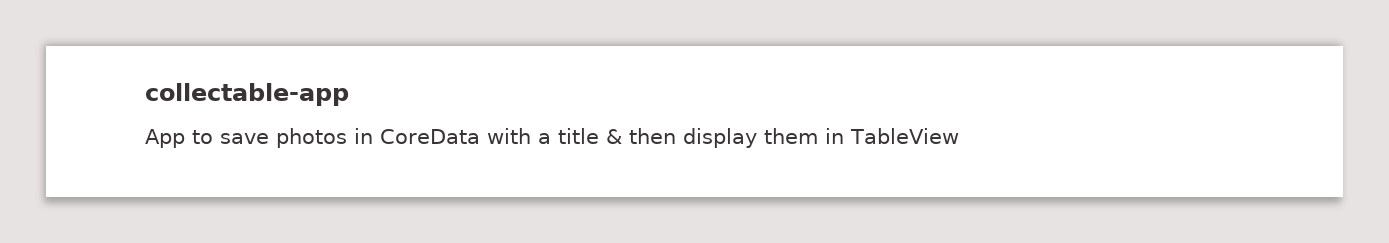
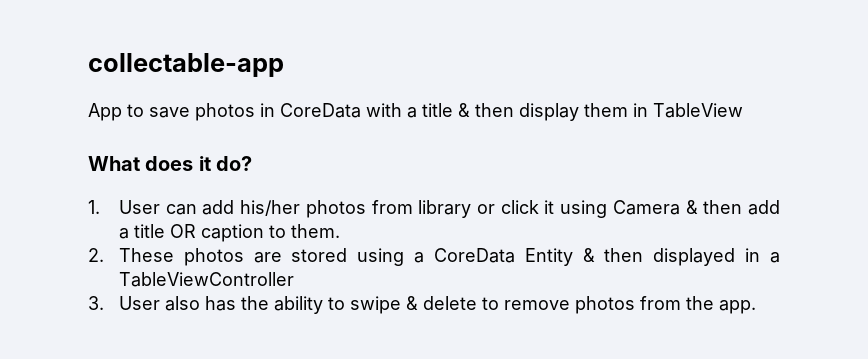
(959, 136) none -> [88,156,253,171] [88,200,781,218] [118,224,340,242] [88,248,780,266] [118,272,294,287] [88,296,756,314] // What does it do? // 1. User can add his/her photos from library or click it using Camera & then add a title OR caption to them. // 2. These photos are stored using a CoreData Entity & then displayed in a TableViewController // 3. User also has the ability to swipe & delete to remove photos from the app.

